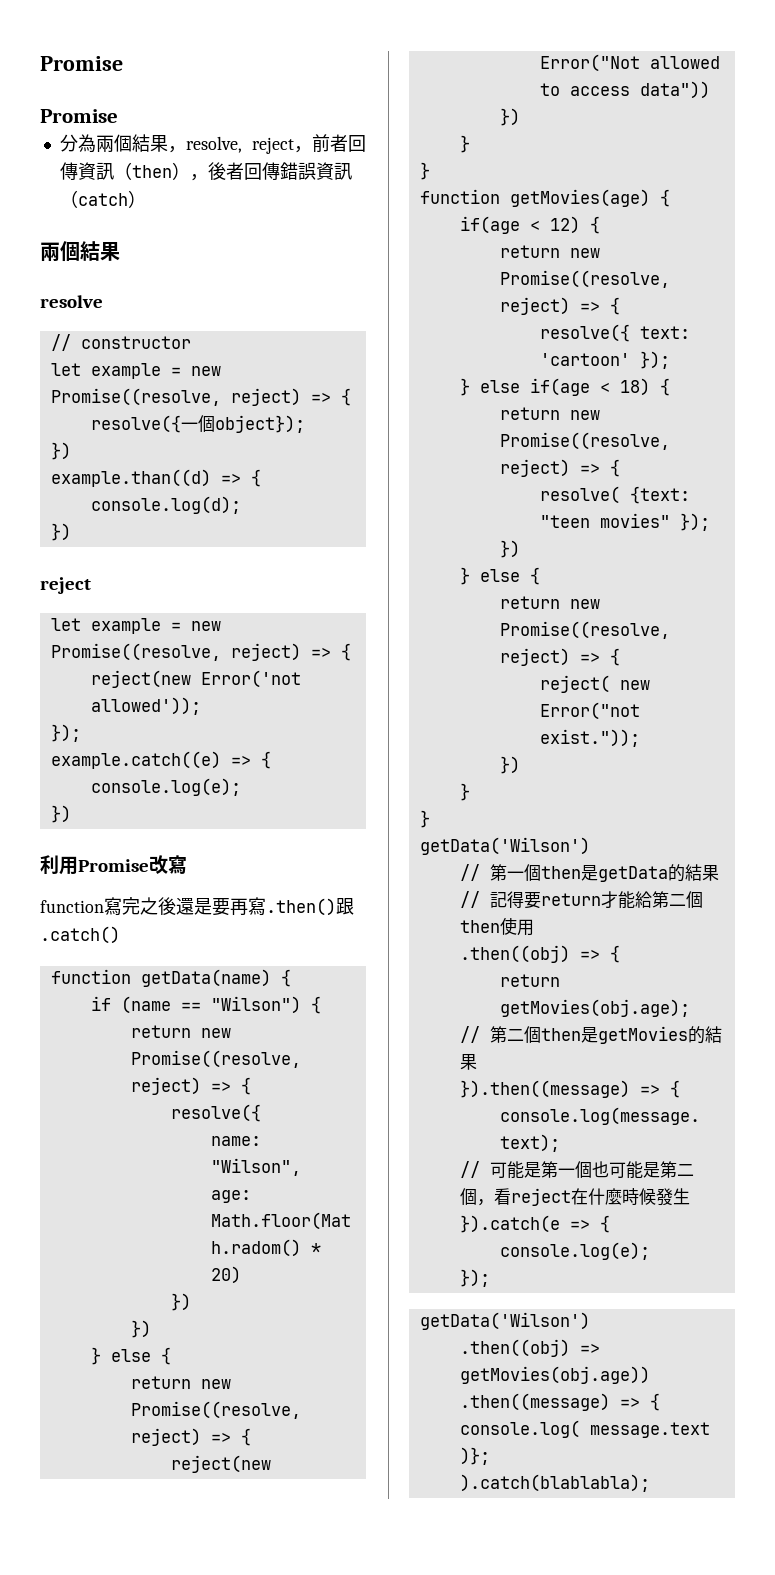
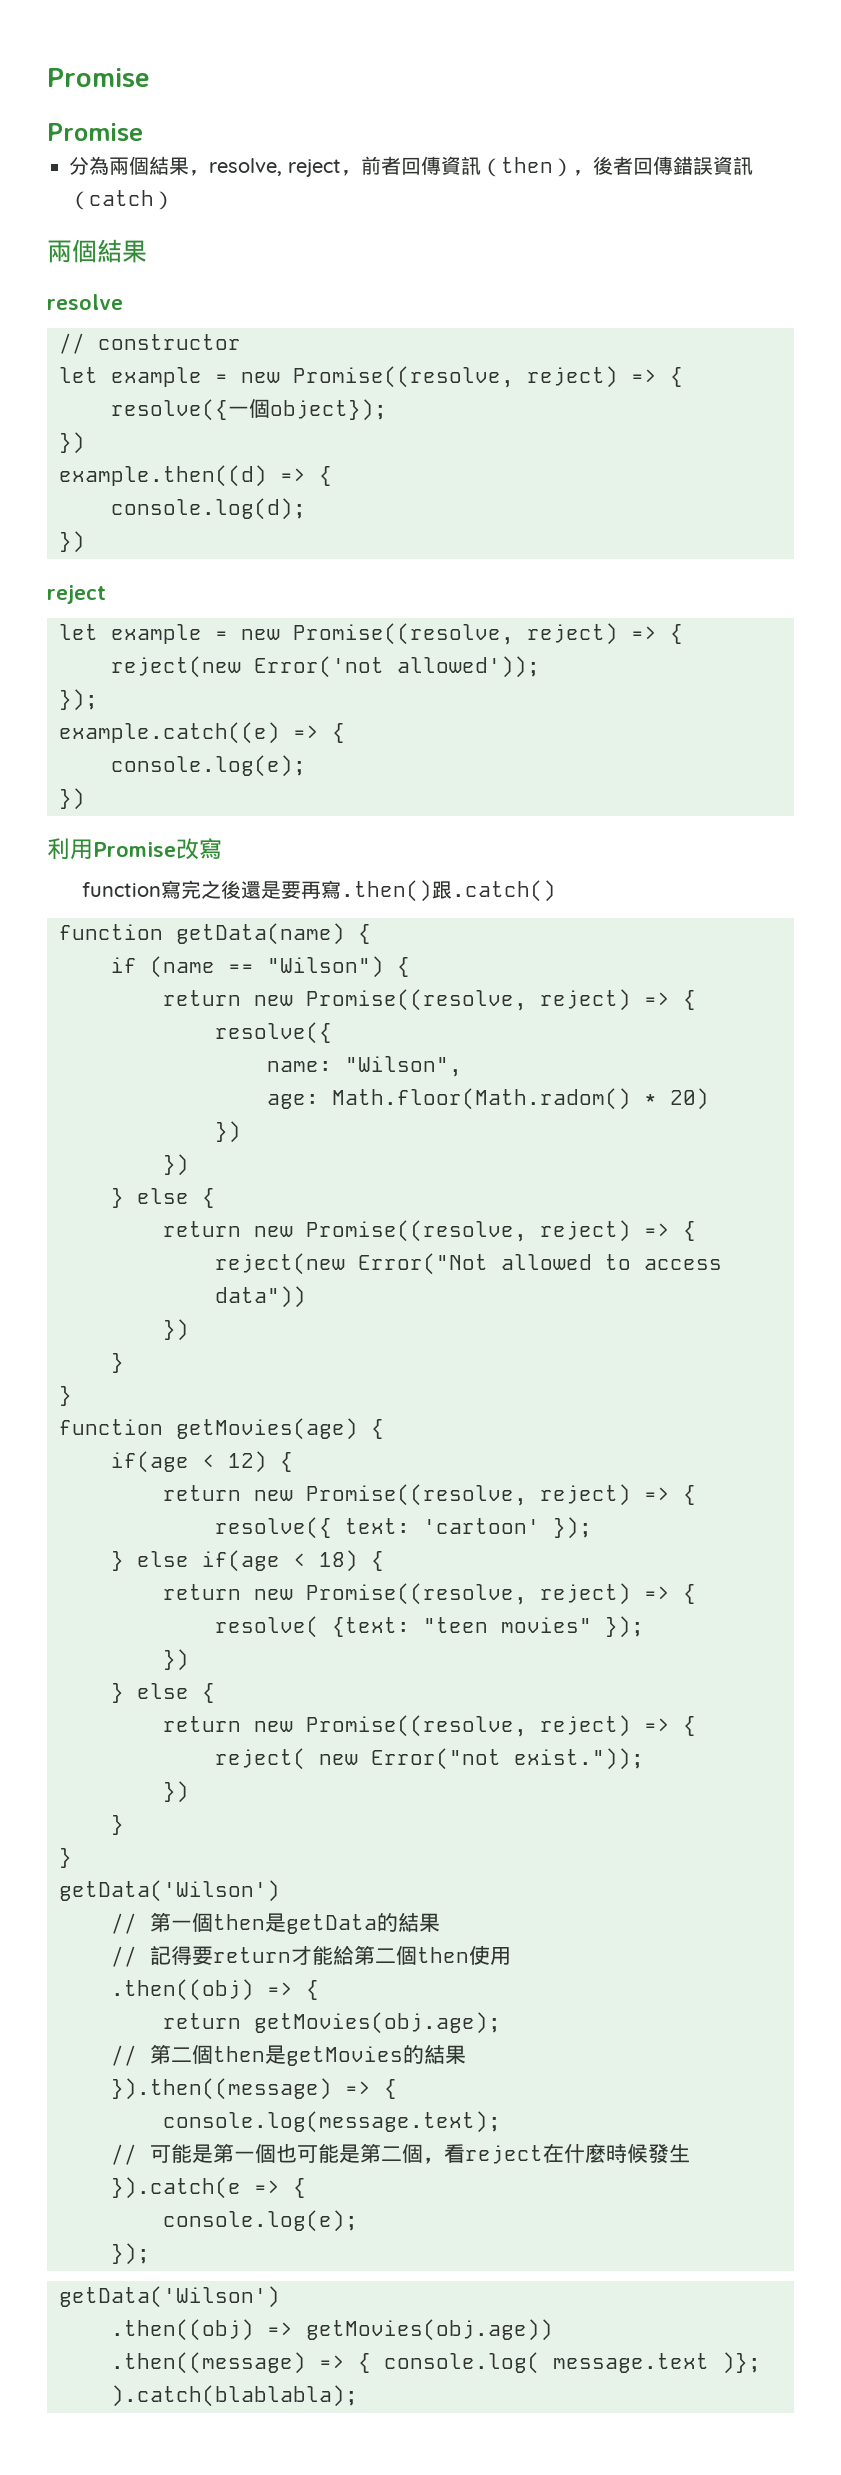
[50,469,211,487] example.than((d) -> [59,465,267,487] example.then((d)

